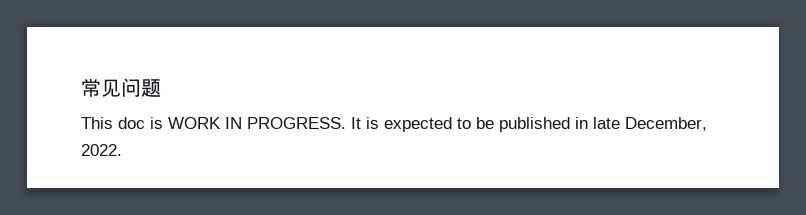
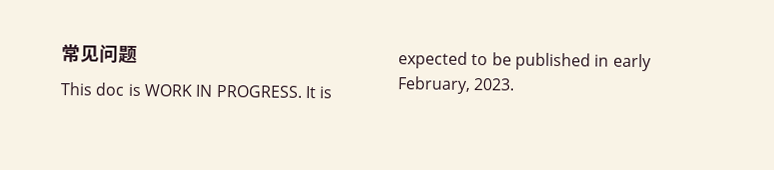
[593,117,707,131] [81,144,122,156] late December, 2022. -> [612,53,652,72] [397,76,516,94] early February, 2023.

